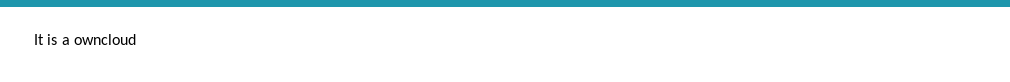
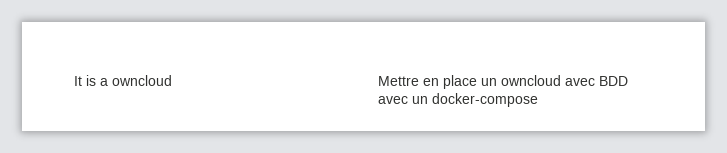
(136, 39) none -> [378,75,628,89] [378,93,538,107] // Mettre en place un owncloud avec BDD avec un docker-compose

